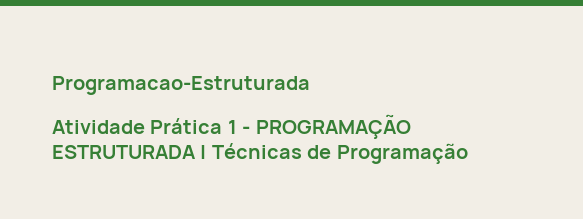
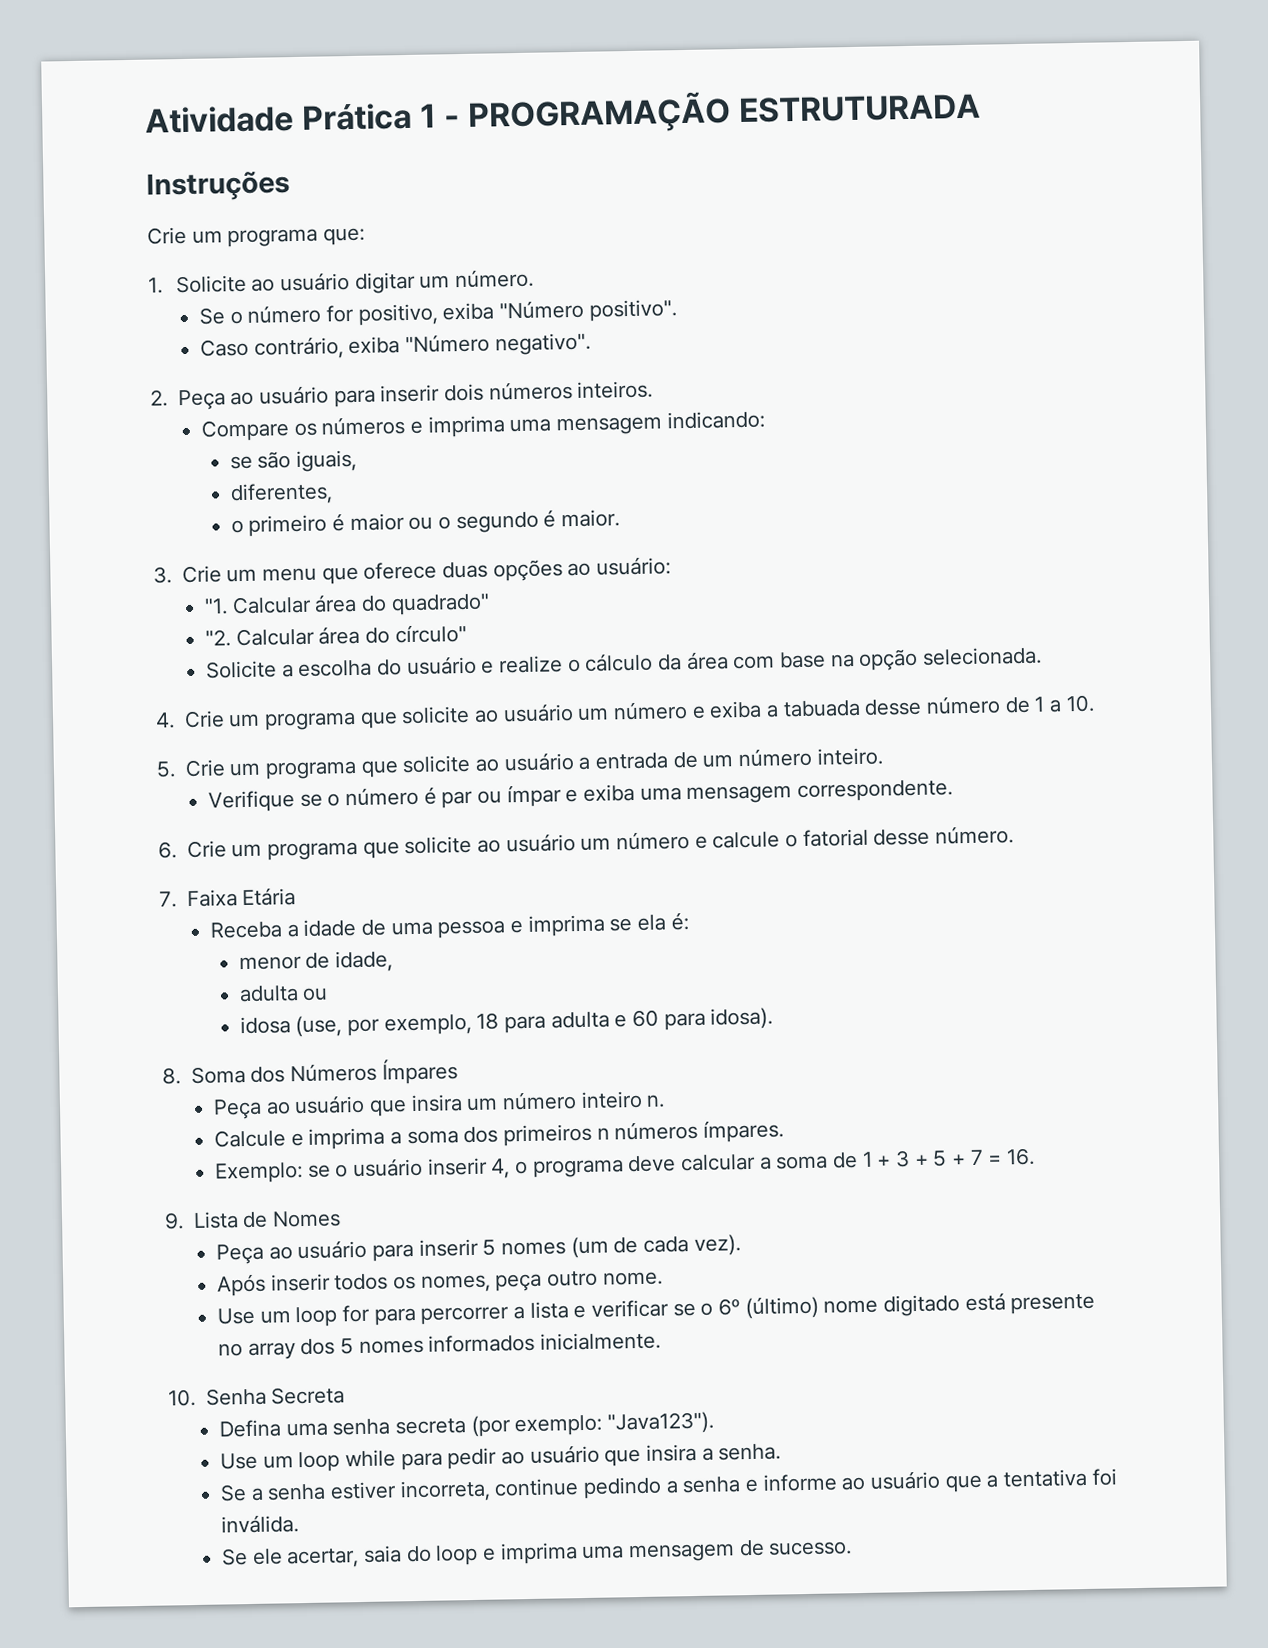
[52,76,310,95] Programacao-Estruturada // -> (145, 119) none
[200,143,468,164] | Técnicas de Programação -> [146,171,290,202] [147,226,366,248] [148,268,535,294] [198,299,677,326] [199,332,591,360] [150,380,654,411] [200,410,765,442] [229,449,358,473] [229,482,333,506] [230,509,621,537] [153,556,671,585] [203,593,490,616] [204,623,467,647] [205,646,1042,679] [155,694,1095,731] [156,747,883,780] [207,779,953,813] [158,825,1014,861] [159,887,297,908] [209,912,689,939] [238,950,394,973] [238,985,329,1003] [239,1007,774,1038] [162,1058,458,1085] [212,1090,666,1120] [213,1119,784,1150] [214,1147,1035,1184] [164,1210,341,1230] [215,1234,741,1265] [216,1270,663,1297] [216,1292,1096,1328] [217,1331,661,1361] [168,1386,346,1407] [218,1411,714,1438] [219,1443,782,1473] [219,1468,1117,1503] [220,1514,299,1534] [220,1539,853,1569] // Instruções // Crie um programa que: // 1. Solicite ao usuário digitar um número. // Se o número for positivo, exiba "Número positivo". // Caso contrário, exiba "Número negativo". // 2. Peça ao usuário para inserir dois números inteiros. // Compare os números e imprima uma mensagem indicando: // se são iguais, // diferentes, // o primeiro é maior ou o segundo é maior. // 3. Crie um menu que oferece duas opções ao usuário: // "1. Calcular área do quadrado" // "2. Calcular área do círculo" // Solicite a escolha do usuário e realize o cálculo da área com base na opção selecionada. // 4. Crie um programa que solicite ao usuário um número e exiba a tabuada desse número de 1 a 10. // 5. Crie um programa que solicite ao usuário a entrada de um número inteiro. // Verifique se o número é par ou ímpar e exiba uma mensagem correspondente. // 6. Crie um programa que solicite ao usuário um número e calcule o fatorial desse número. // 7. Faixa Etária // Receba a idade de uma pessoa e imprima se ela é: // menor de idade, // adulta ou // idosa (use, por exemplo, 18 para adulta e 60 para idosa). // 8. Soma dos Números Ímpares // Peça ao usuário que insira um número inteiro n. // Calcule e imprima a soma dos primeiros n números ímpares. // Exemplo: se o usuário inserir 4, o programa deve calcular a soma de 1 + 3 + 5 + 7 = 16. // 9. Lista de Nomes // Peça ao usuário para inserir 5 nomes (um de cada vez). // Após inserir todos os nomes, peça outro nome. // Use um loop for para percorrer a lista e verificar se o 6º (último) nome digitado está presente no array dos 5 nomes informados inicialmente. // 10. Senha Secreta // Defina uma senha secreta (por exemplo: "Java123"). // Use um loop while para pedir ao usuário que insira a senha. // Se a senha estiver incorreta, continue pedindo a senha e informe ao usuário que a tentativa foi inválida. // Se ele acertar, saia do loop e imprima uma mensagem de sucesso.

